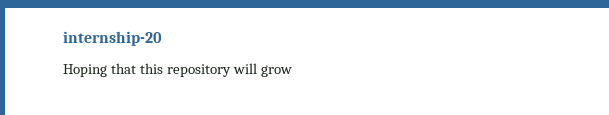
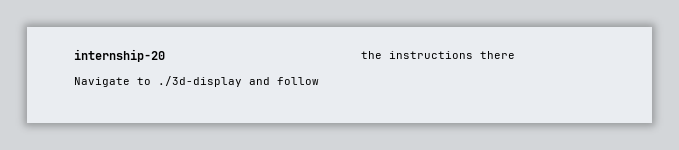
[63,63,292,77] Hoping that this repository will grow -> [74,76,319,87] [361,51,515,59] Navigate to ./3d-display and follow the instructions there

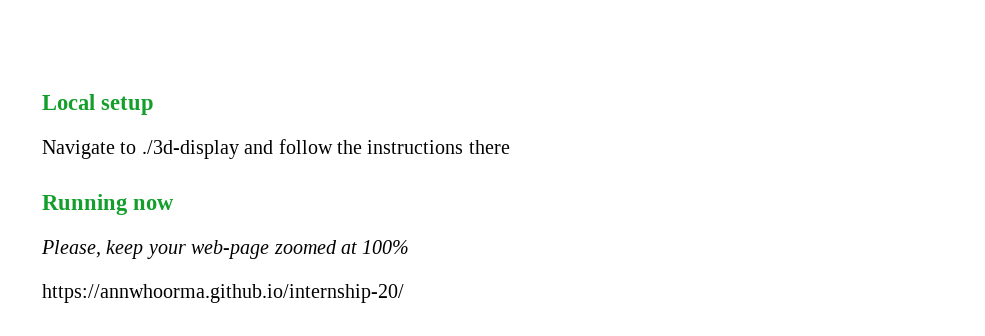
[74,49,165,62] internship-20 -> [42,94,155,115] Local setup
(515, 55) none -> [42,194,175,215] [41,240,410,259] [42,284,404,303] // Running now // Please, keep your web-page zoomed at 100% // https://annwhoorma.github.io/internship-20/

